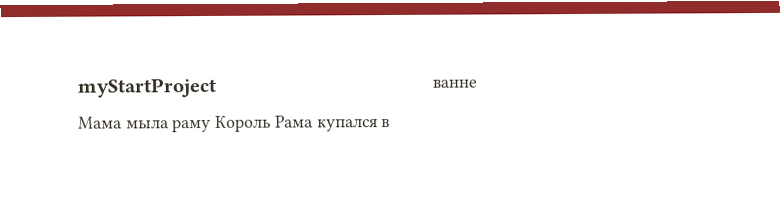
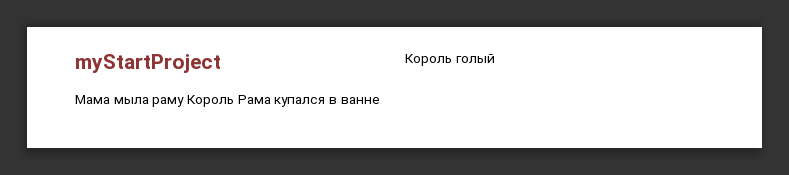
(477, 83) none -> [405,54,495,66] Король голый

